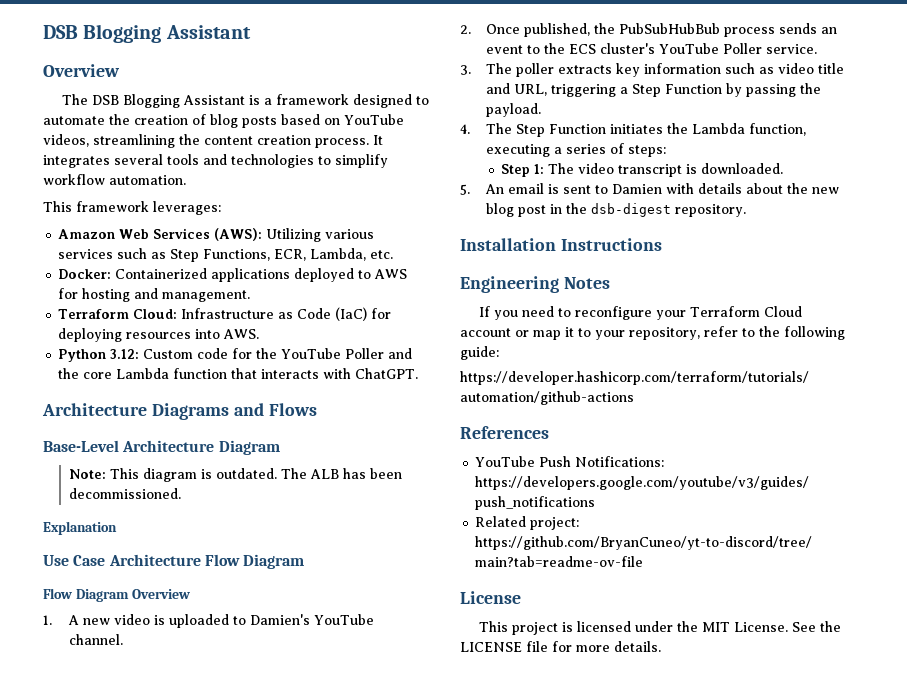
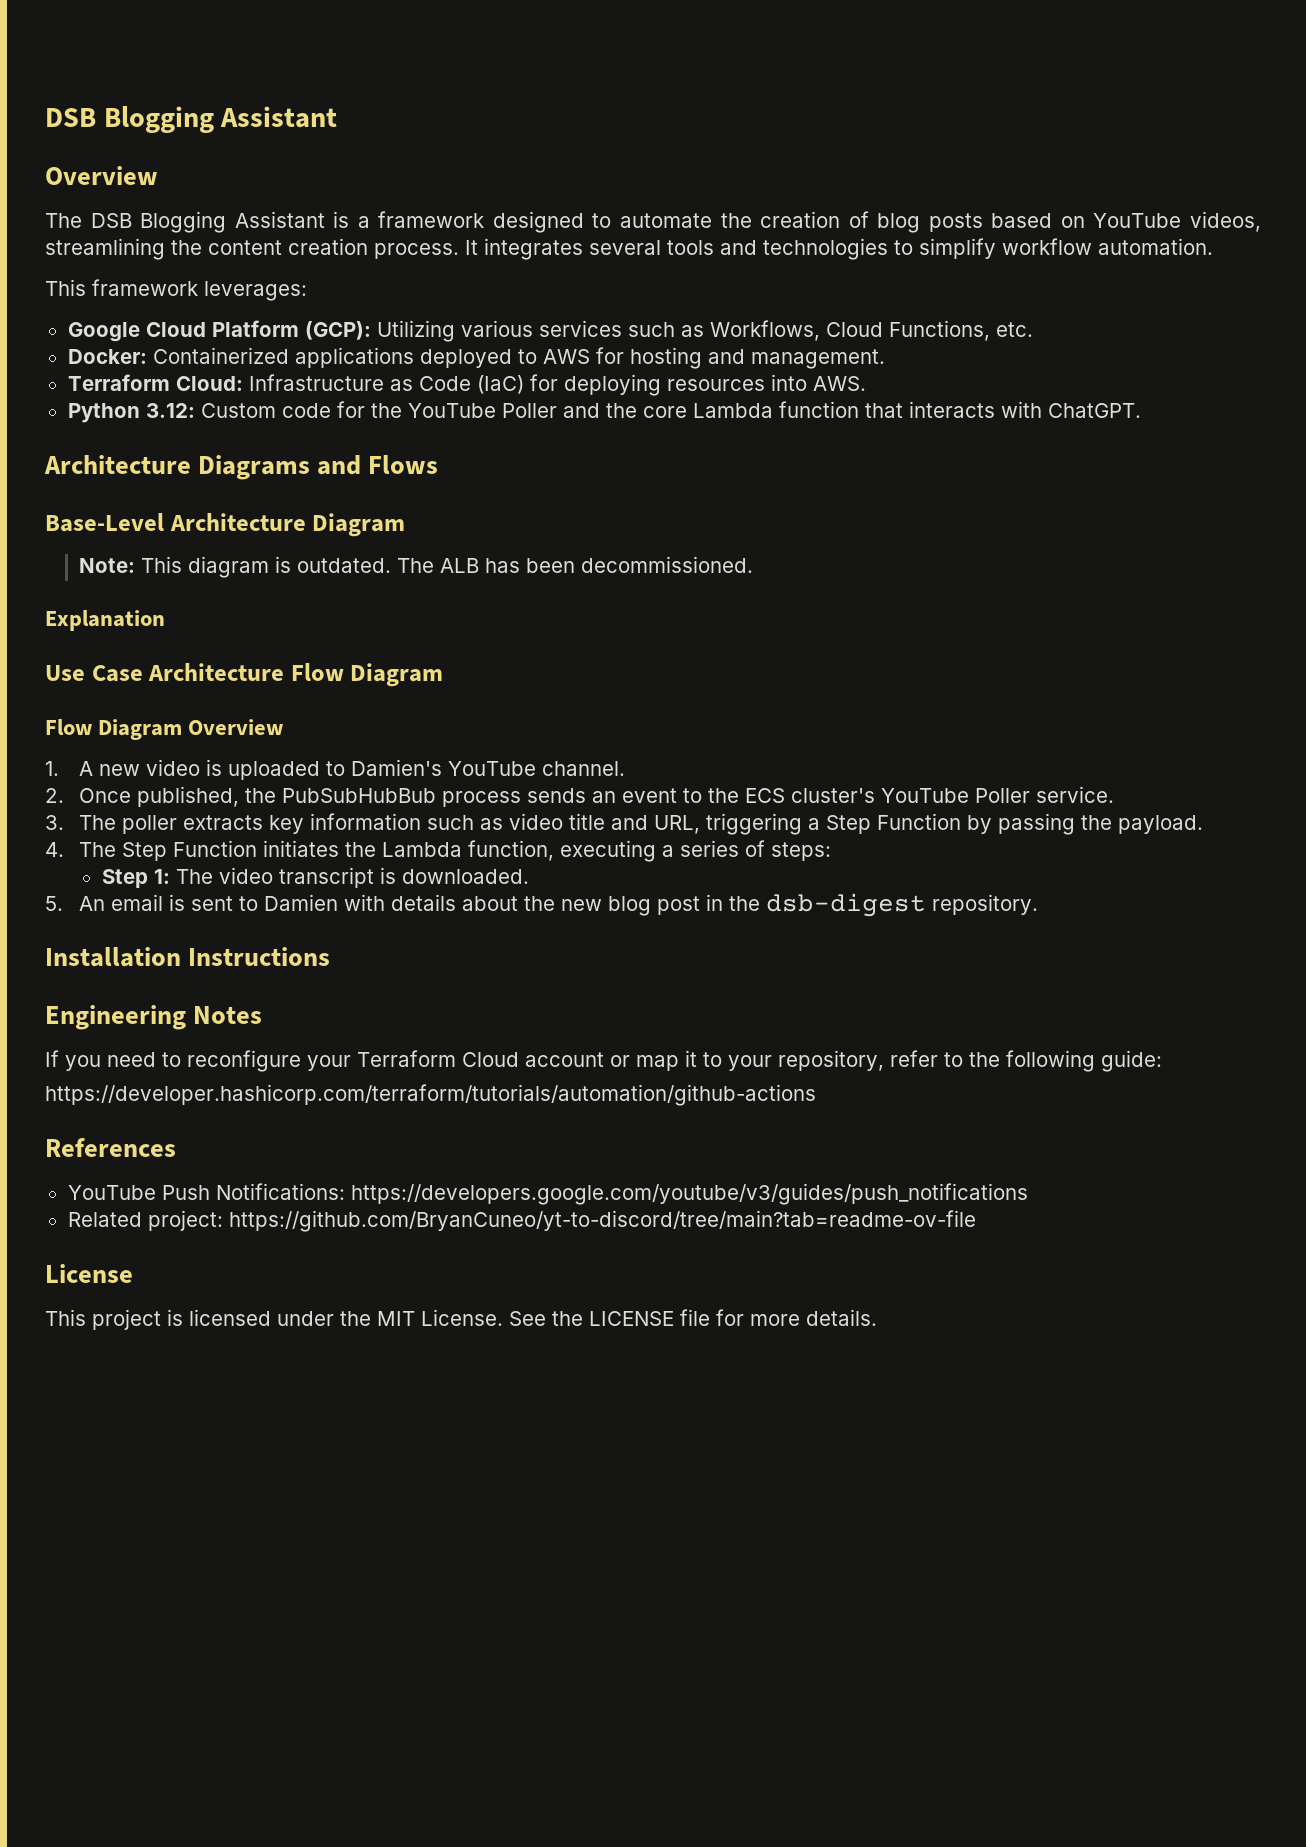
[58,228,263,241] Amazon Web Services (AWS): -> [67,320,371,342] Google Cloud Platform (GCP):
[170,248,367,262] Step Functions, ECR, Lambda, -> [709,320,990,341] Workflows, Cloud Functions,

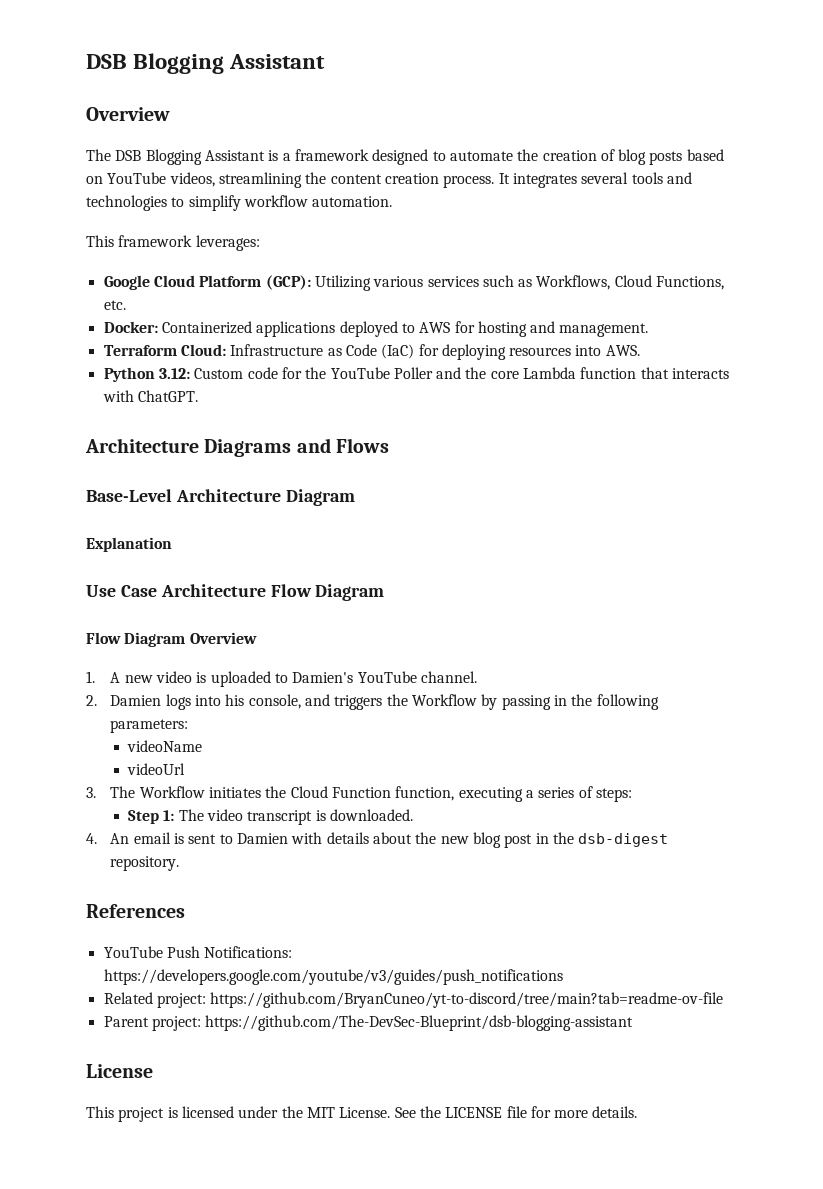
[79,556,754,578] // Note: This diagram is outdated. The ALB has been decommissioned. -> (355, 497) none
[79,786,1115,807] [45,813,1204,835] [45,840,463,861] Once published, the PubSubHubBub process sends an event to the ECS cluster's YouTube Poller service. // 3. The poller extracts key information such as video title and URL, triggering a Step Function by passing the payload. // 4. The Step Function initiates the Lambda -> [110,694,659,710] [110,719,189,733] [126,740,202,752] [126,763,185,775] [86,786,391,798] Damien logs into his console, and triggers the Workflow by passing in the following parameters: // videoName // videoUrl // 3. The Workflow initiates the Cloud Function
[45,896,63,911] 5. -> [86,833,97,844] 4.
[45,947,331,967] [45,1005,263,1030] [45,1050,1162,1072] [45,1084,816,1106] // Installation Instructions // Engineering Notes // If you need to reconfigure your Terraform Cloud account or map it to your repository, refer to the following guide: // https://developer.hashicorp.com/terraform/tutorials/automation/github-actions -> (180, 863) none
(976, 1221) none -> [103,1015,634,1031] // Parent project: https://github.com/The-DevSec-Blueprint/dsb-blogging-assistant

